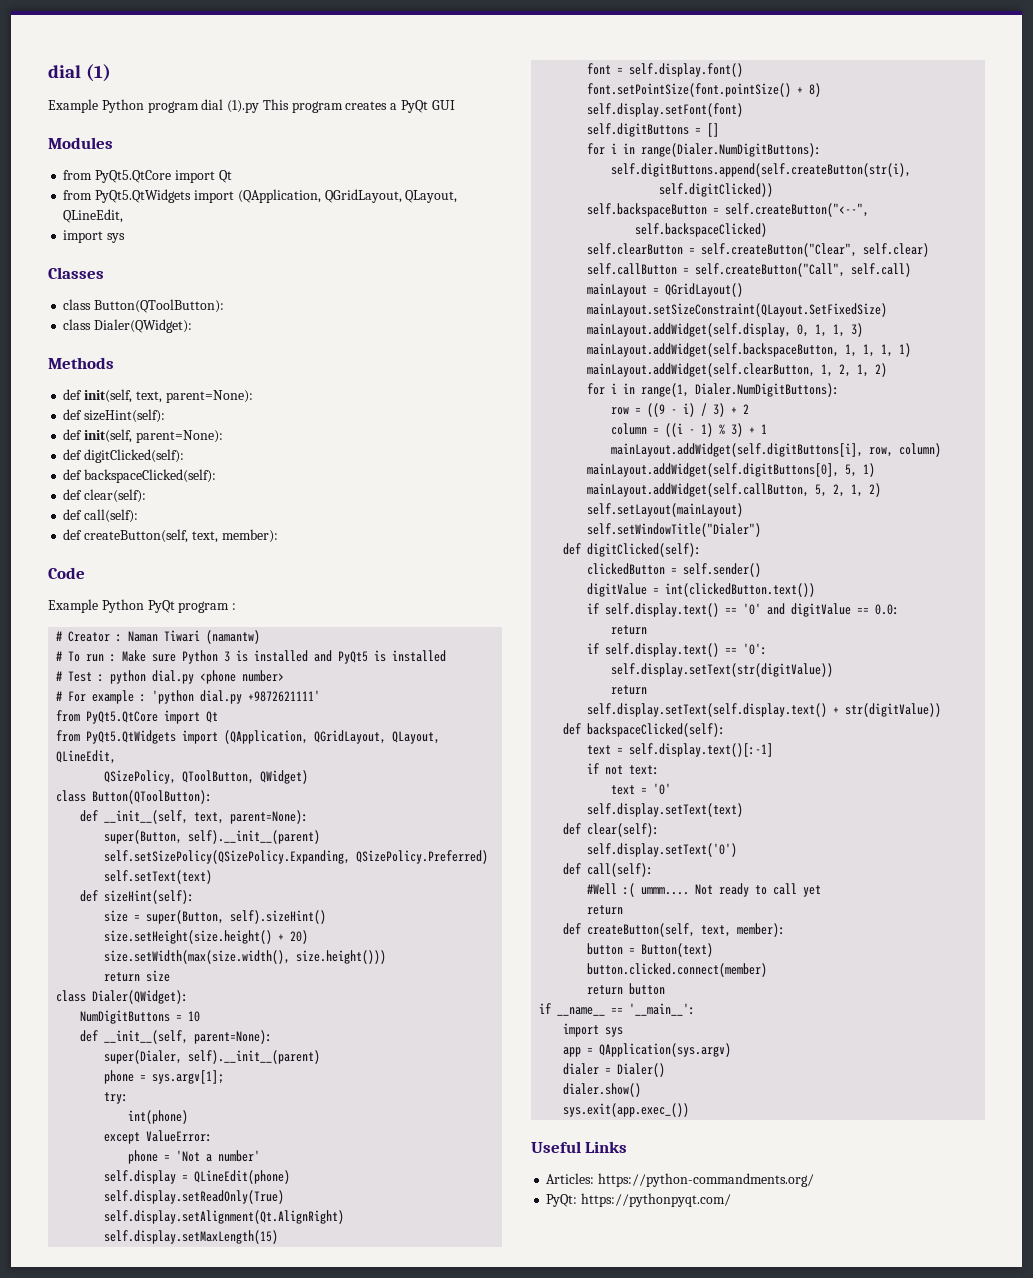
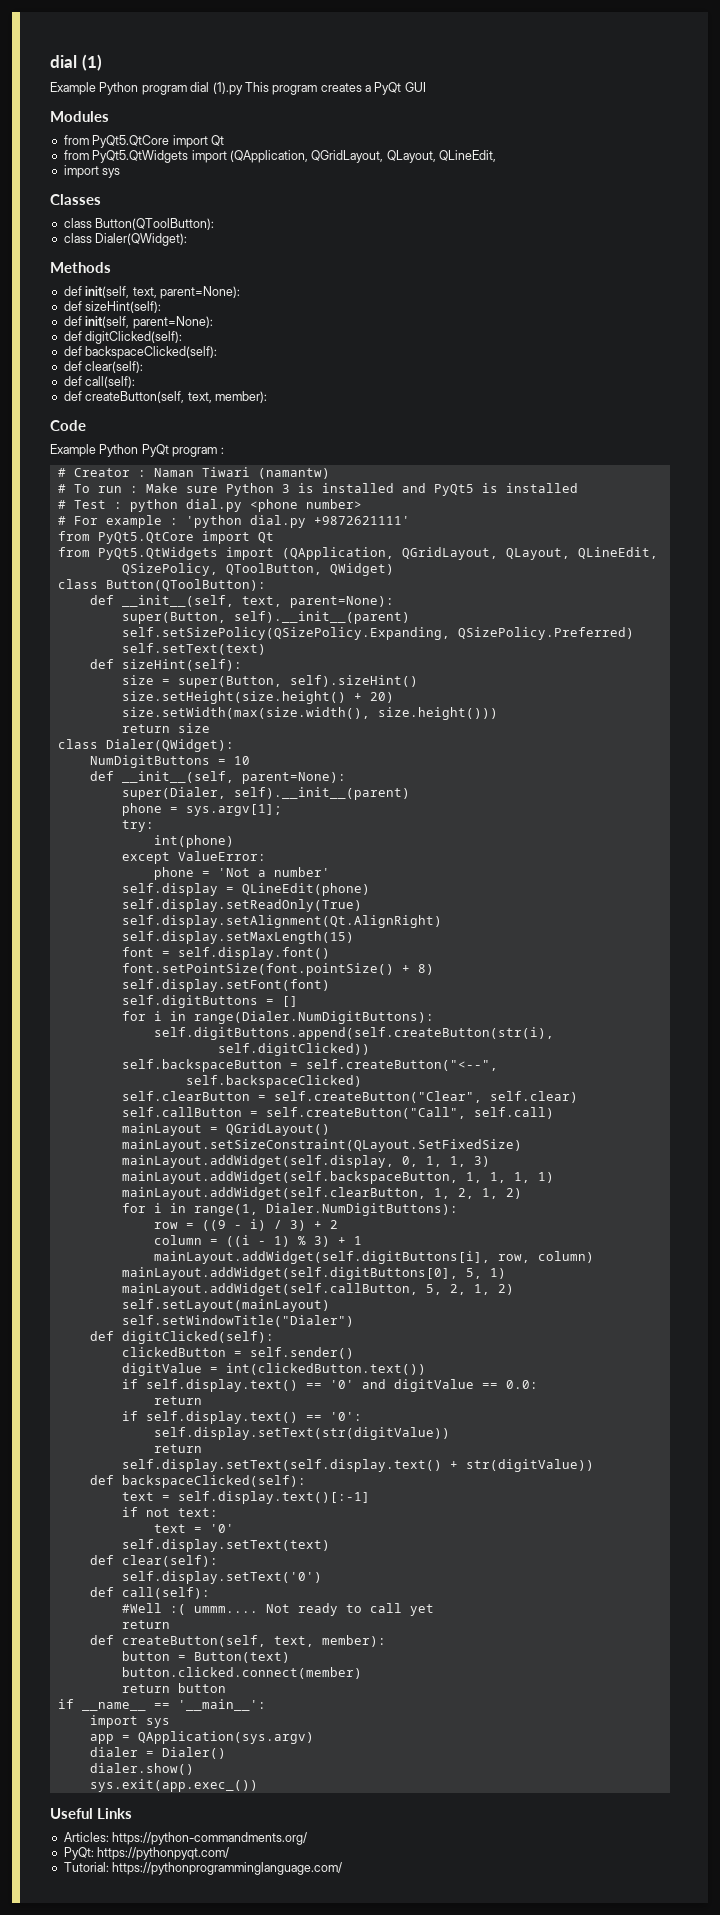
(732, 1200) none -> [63,1862,343,1875] // Tutorial: https://pythonprogramminglanguage.com/

